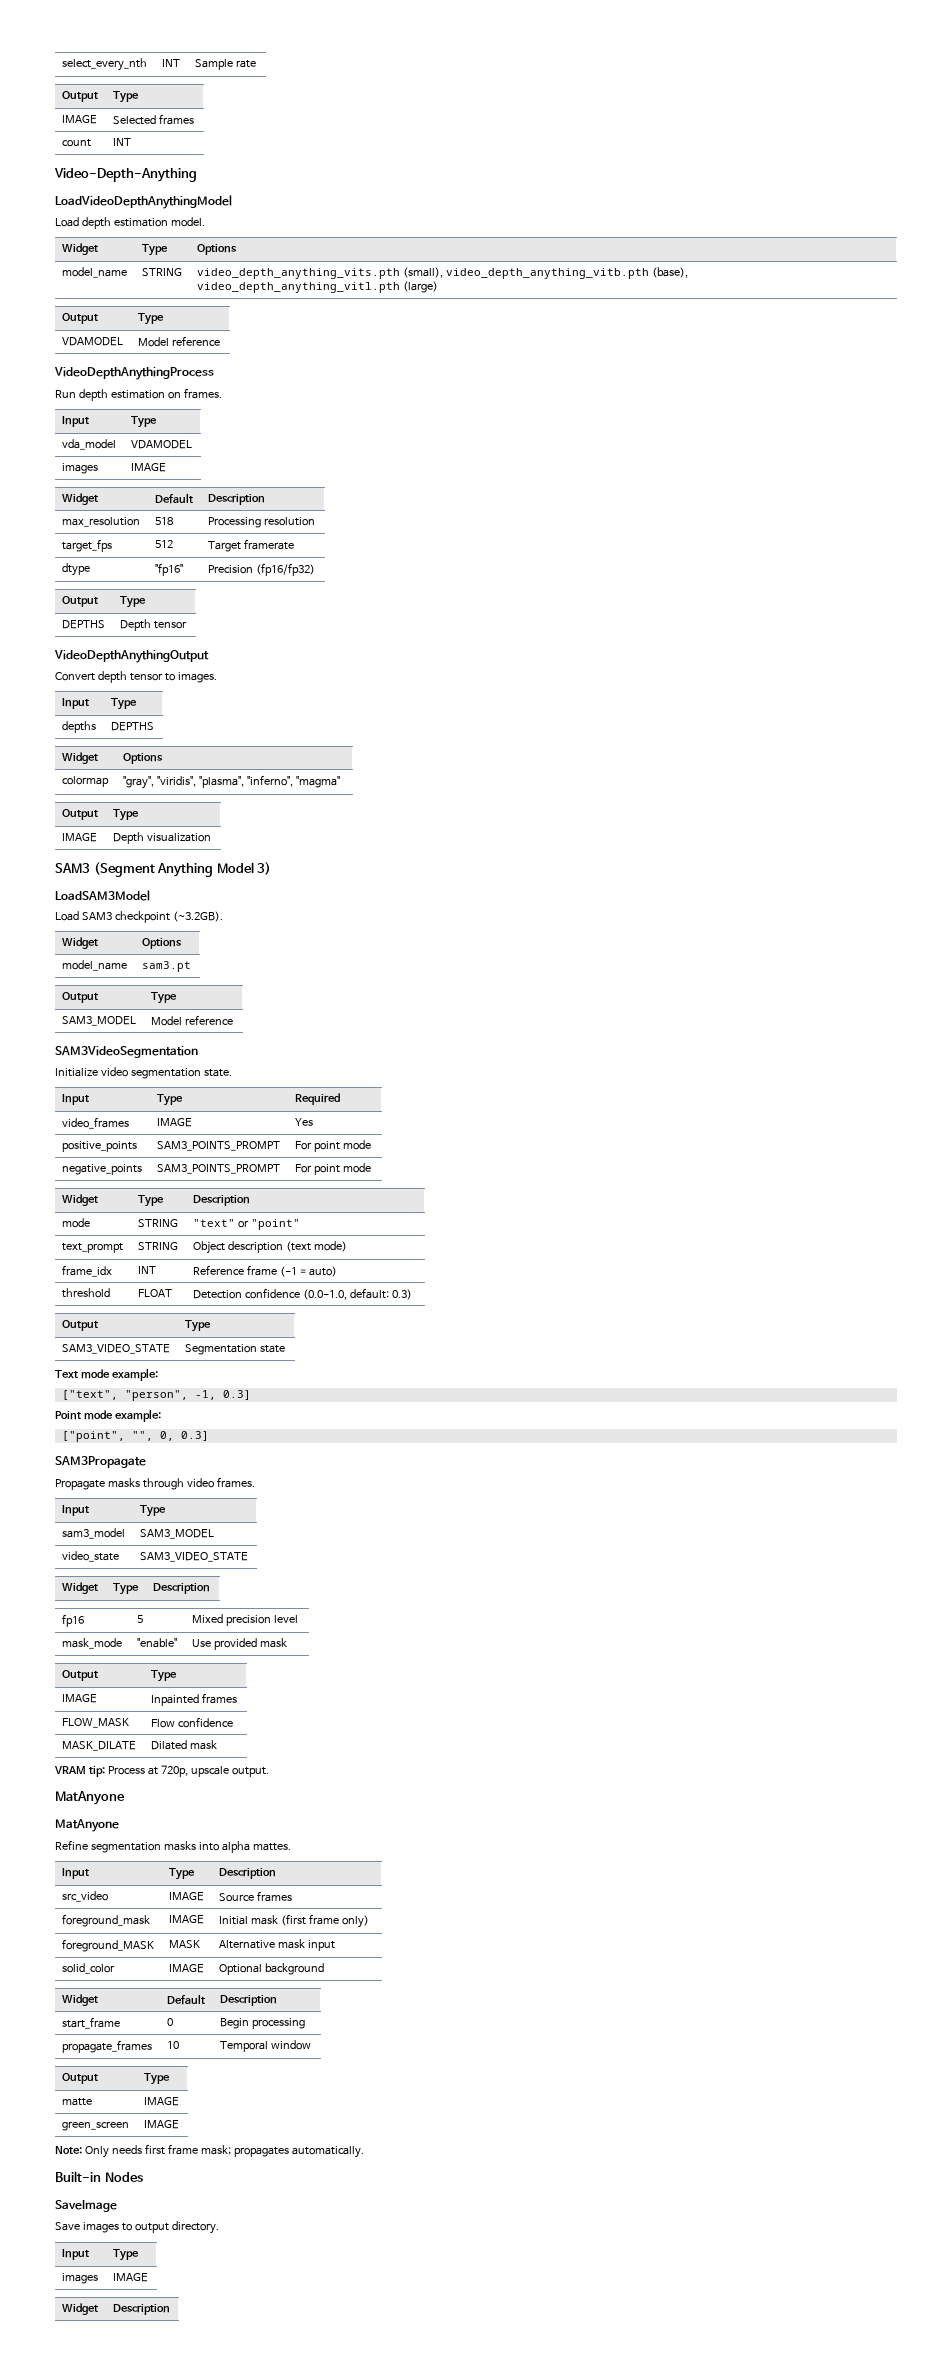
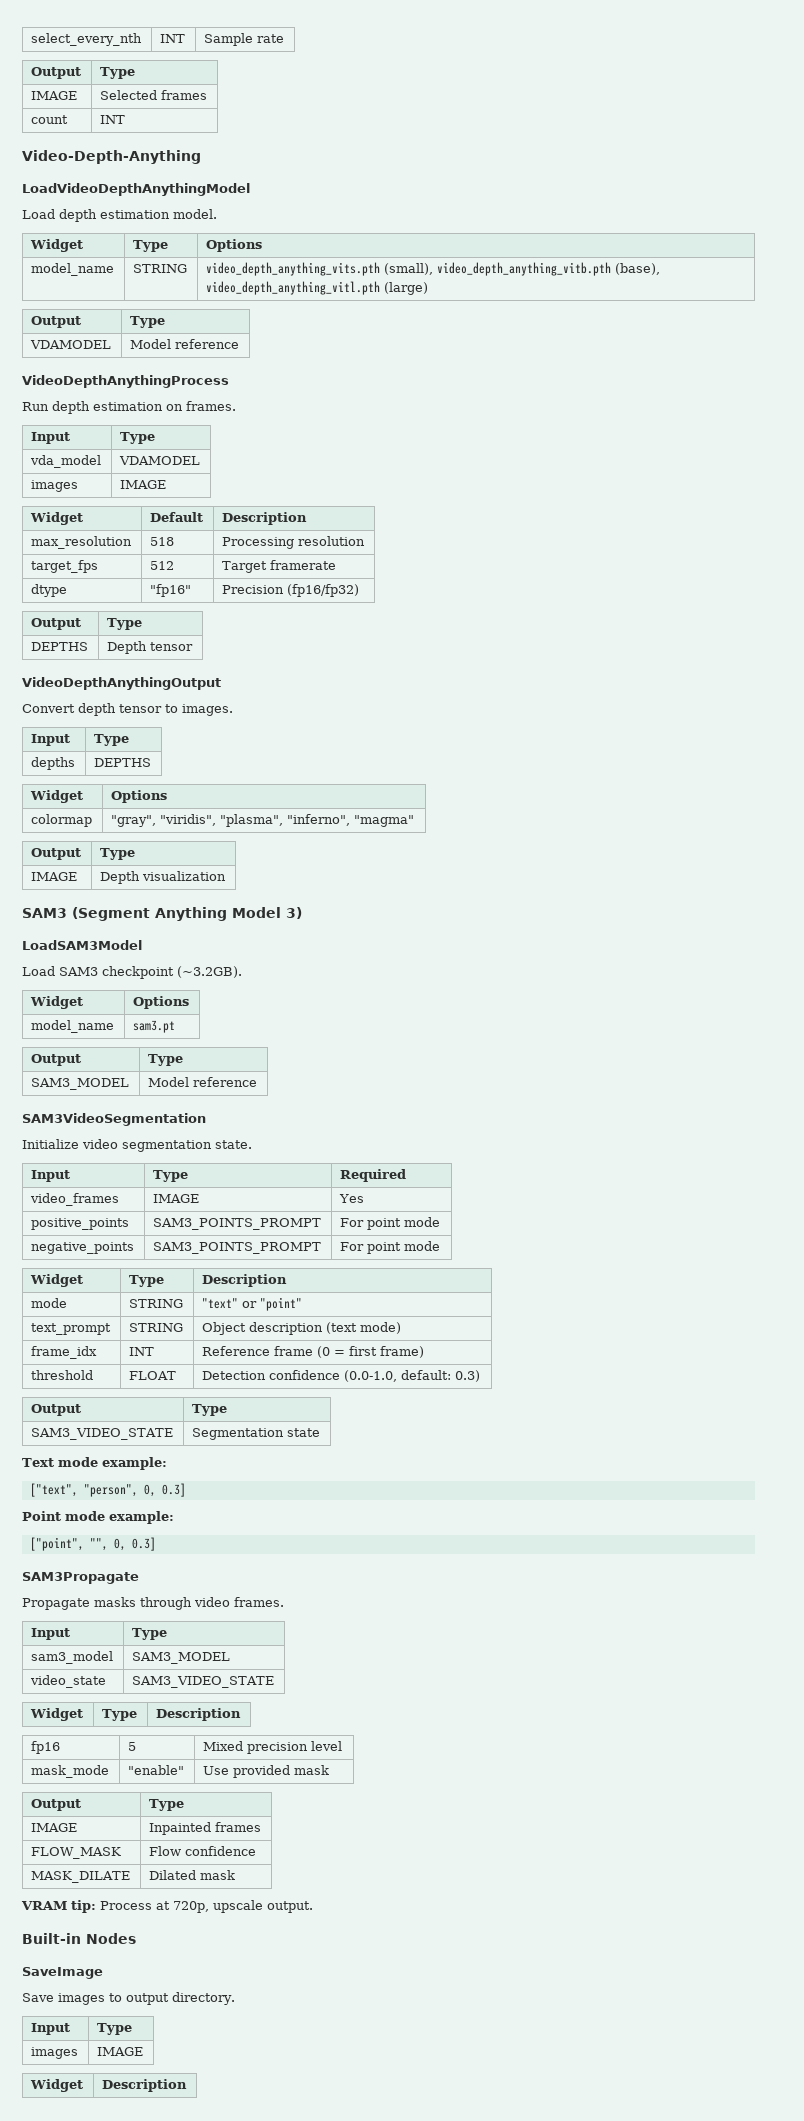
[280,1266,338,1277] (-1 = auto) -> [317,1346,425,1358] (0 = first frame)
[194,1390,216,1400] -1, -> [143,1484,156,1497] 0,
[55,1791,125,1805] [55,1819,119,1832] [55,1840,291,1853] [62,1868,90,1879] [169,1868,196,1880] [219,1868,277,1879] [62,1891,109,1902] [169,1892,205,1901] [219,1891,293,1902] [62,1914,151,1927] [169,1915,205,1924] [219,1914,370,1928] [62,1939,155,1952] [169,1940,201,1949] [219,1939,336,1951] [62,1963,116,1974] [169,1964,205,1973] [219,1963,325,1975] [62,1994,99,2006] [167,1994,206,2005] [220,1995,278,2006] [62,2017,121,2029] [167,2018,174,2026] [220,2018,306,2029] [62,2040,153,2053] [167,2041,180,2049] [220,2040,312,2052] [62,2073,99,2084] [144,2073,171,2085] [62,2098,93,2106] [144,2097,180,2106] [62,2121,130,2131] [144,2120,180,2129] [55,2144,364,2158] // MatAnyone // MatAnyone // Refine segmentation masks into alpha mattes. // Input | Type | Description // src_video | IMAGE | Source frames // foreground_mask | IMAGE | Initial mask (first frame only) // foreground_MASK | MASK | Alternative mask input // solid_color | IMAGE | Optional background // Widget | Default | Description // start_frame | 0 | Begin processing // propagate_frames | 10 | Temporal window // Output | Type // matte | IMAGE // green_screen | IMAGE // Note: Only needs first frame mask; propagates automatically. -> (313, 1907) none

